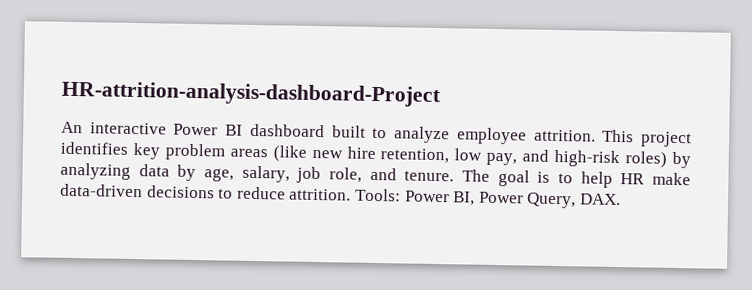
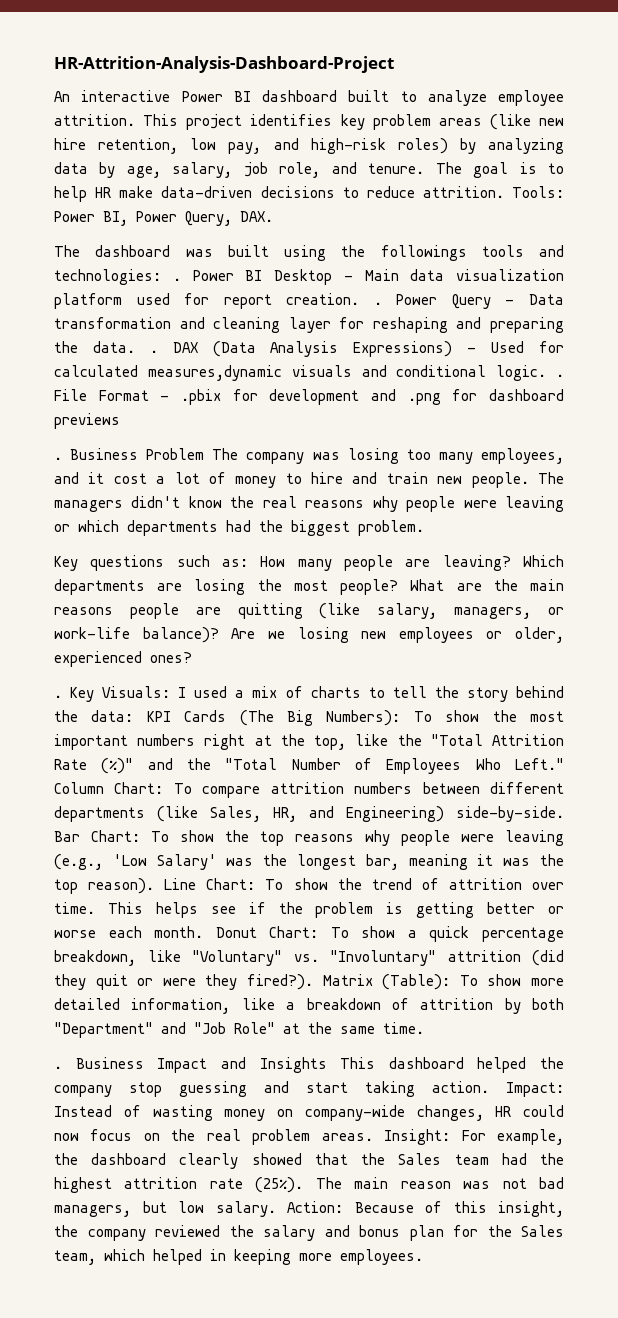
[61,80,441,108] HR-attrition-analysis-dashboard-Project -> [54,56,394,73] HR-Attrition-Analysis-Dashboard-Project
(621, 199) none -> [54,245,564,261] [54,269,564,285] [54,293,564,309] [54,317,564,333] [54,341,565,357] [54,365,564,381] [54,389,564,405] [54,413,120,429] [54,448,564,464] [54,472,564,488] [54,496,565,512] [54,520,424,536] [54,555,564,571] [54,579,564,595] [54,603,564,619] [54,627,564,643] [54,651,192,667] [54,686,564,702] [54,710,564,726] [54,734,564,750] [54,758,564,774] [54,782,564,798] [54,806,564,822] [54,830,564,846] [54,854,564,870] [54,878,565,894] [54,902,564,918] [54,926,564,942] [54,950,564,966] [54,974,565,990] [54,998,564,1014] [54,1022,424,1038] [54,1057,564,1073] [54,1081,564,1097] [54,1105,564,1121] [54,1129,564,1145] [54,1153,564,1169] [54,1177,565,1193] [54,1201,564,1217] [54,1225,564,1241] [54,1249,423,1265] // The dashboard was built using the followings tools and technologies: . Power BI Desktop - Main data visualization platform used for report creation. . Power Query - Data transformation and cleaning layer for reshaping and preparing the data. . DAX (Data Analysis Expressions) - Used for calculated measures,dynamic visuals and conditional logic. . File Format - .pbix for development and .png for dashboard previews // . Business Problem The company was losing too many employees, and it cost a lot of money to hire and train new people. The managers didn't know the real reasons why people were leaving or which departments had the biggest problem. // Key questions such as: How many people are leaving? Which departments are losing the most people? What are the main reasons people are quitting (like salary, managers, or work-life balance)? Are we losing new employees or older, experienced ones? // . Key Visuals: I used a mix of charts to tell the story behind the data: KPI Cards (The Big Numbers): To show the most important numbers right at the top, like the "Total Attrition Rate (%)" and the "Total Number of Employees Who Left." Column Chart: To compare attrition numbers between different departments (like Sales, HR, and Engineering) side-by-side. Bar Chart: To show the top reasons why people were leaving (e.g., 'Low Salary' was the longest bar, meaning it was the top reason). Line Chart: To show the trend of attrition over time. This helps see if the problem is getting better or worse each month. Donut Chart: To show a quick percentage breakdown, like "Voluntary" vs. "Involuntary" attrition (did they quit or were they fired?). Matrix (Table): To show more detailed information, like a breakdown of attrition by both "Department" and "Job Role" at the same time. // . Business Impact and Insights This dashboard helped the company stop guessing and start taking action. Impact: Instead of wasting money on company-wide changes, HR could now focus on the real problem areas. Insight: For example, the dashboard clearly showed that the Sales team had the highest attrition rate (25%). The main reason was not bad managers, but low salary. Action: Because of this insight, the company reviewed the salary and bonus plan for the Sales team, which helped in keeping more employees.

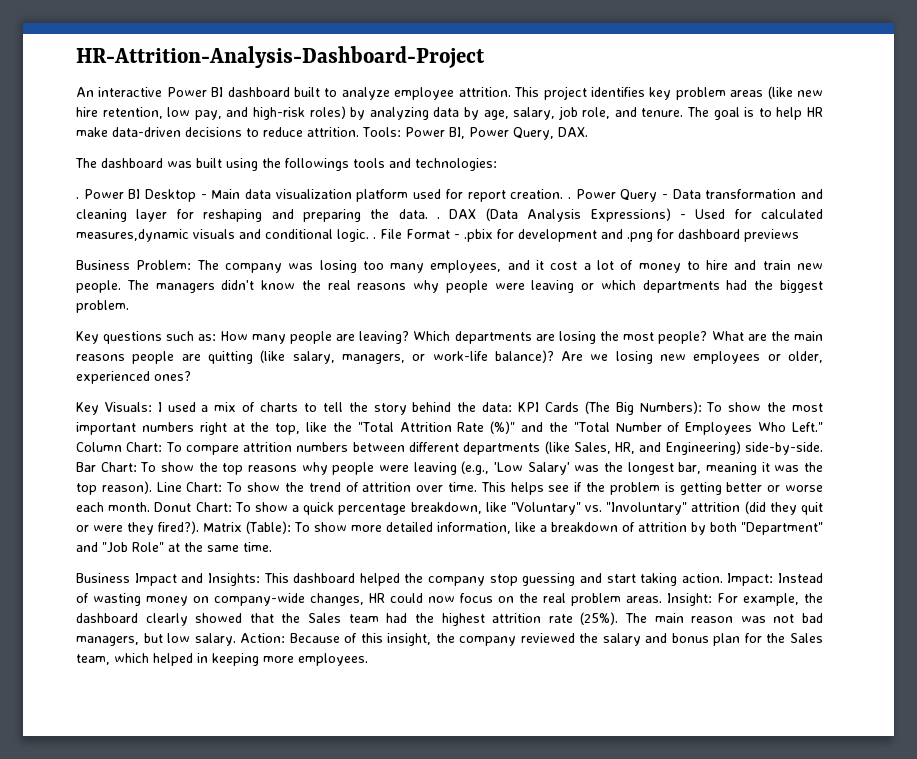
(161, 277) none -> (497, 164) //
[54,448,205,460] . Business Problem -> [76,260,192,270] Business Problem:
[54,695,62,698] . -> (191, 376) none
[54,1066,62,1069] . -> (272, 547) none
[259,1057,327,1073] Insights -> [207,573,260,586] Insights:

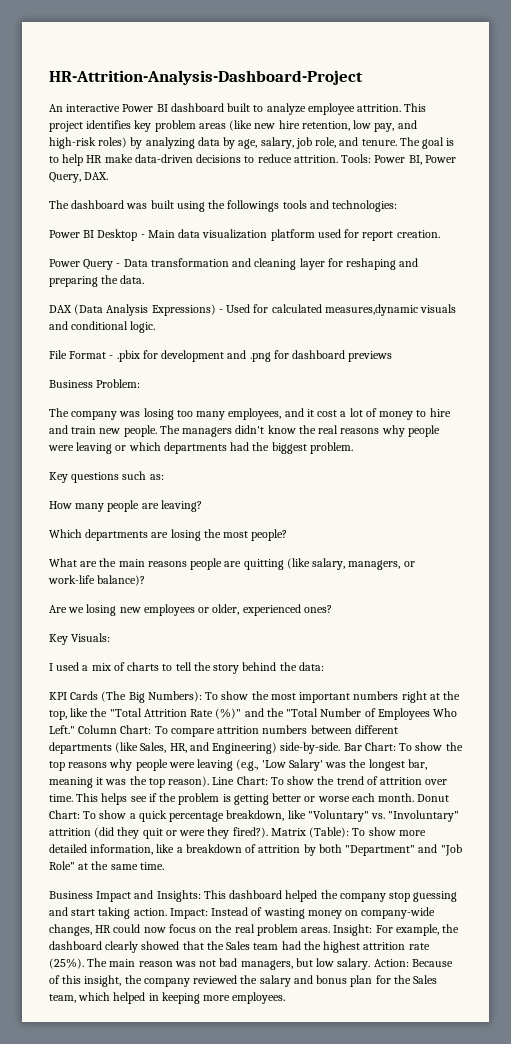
[76,197,79,199] . -> (398, 206) none
[567,197,571,199] . -> (440, 234) //
[437,217,440,219] . -> (145, 279) //
[373,237,376,239] . -> (156, 327) //
(192, 265) none -> (141, 383) //
(217, 337) none -> (164, 477) //
(410, 337) none -> (202, 506) //
(708, 337) none -> (288, 535) //
(554, 356) none -> (146, 580) //
(152, 407) none -> (111, 637) //
(513, 407) none -> (324, 666) //

